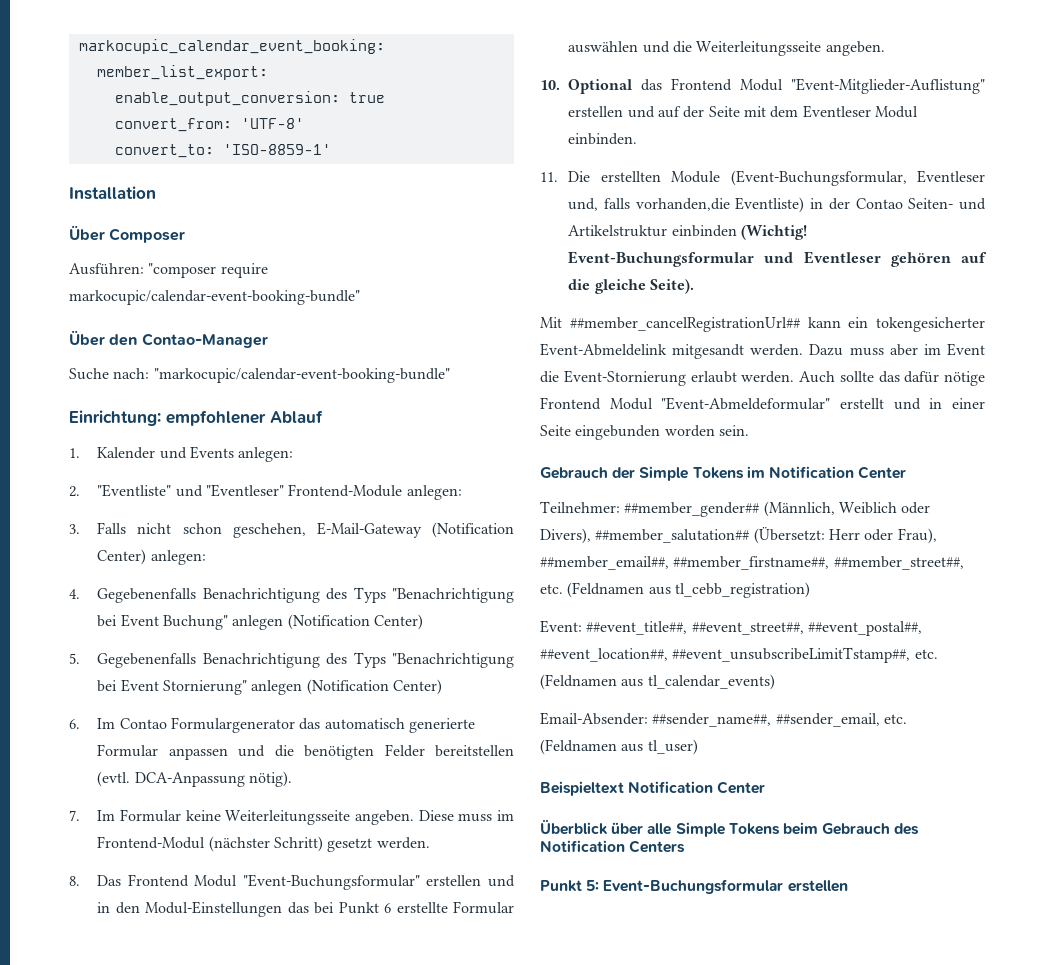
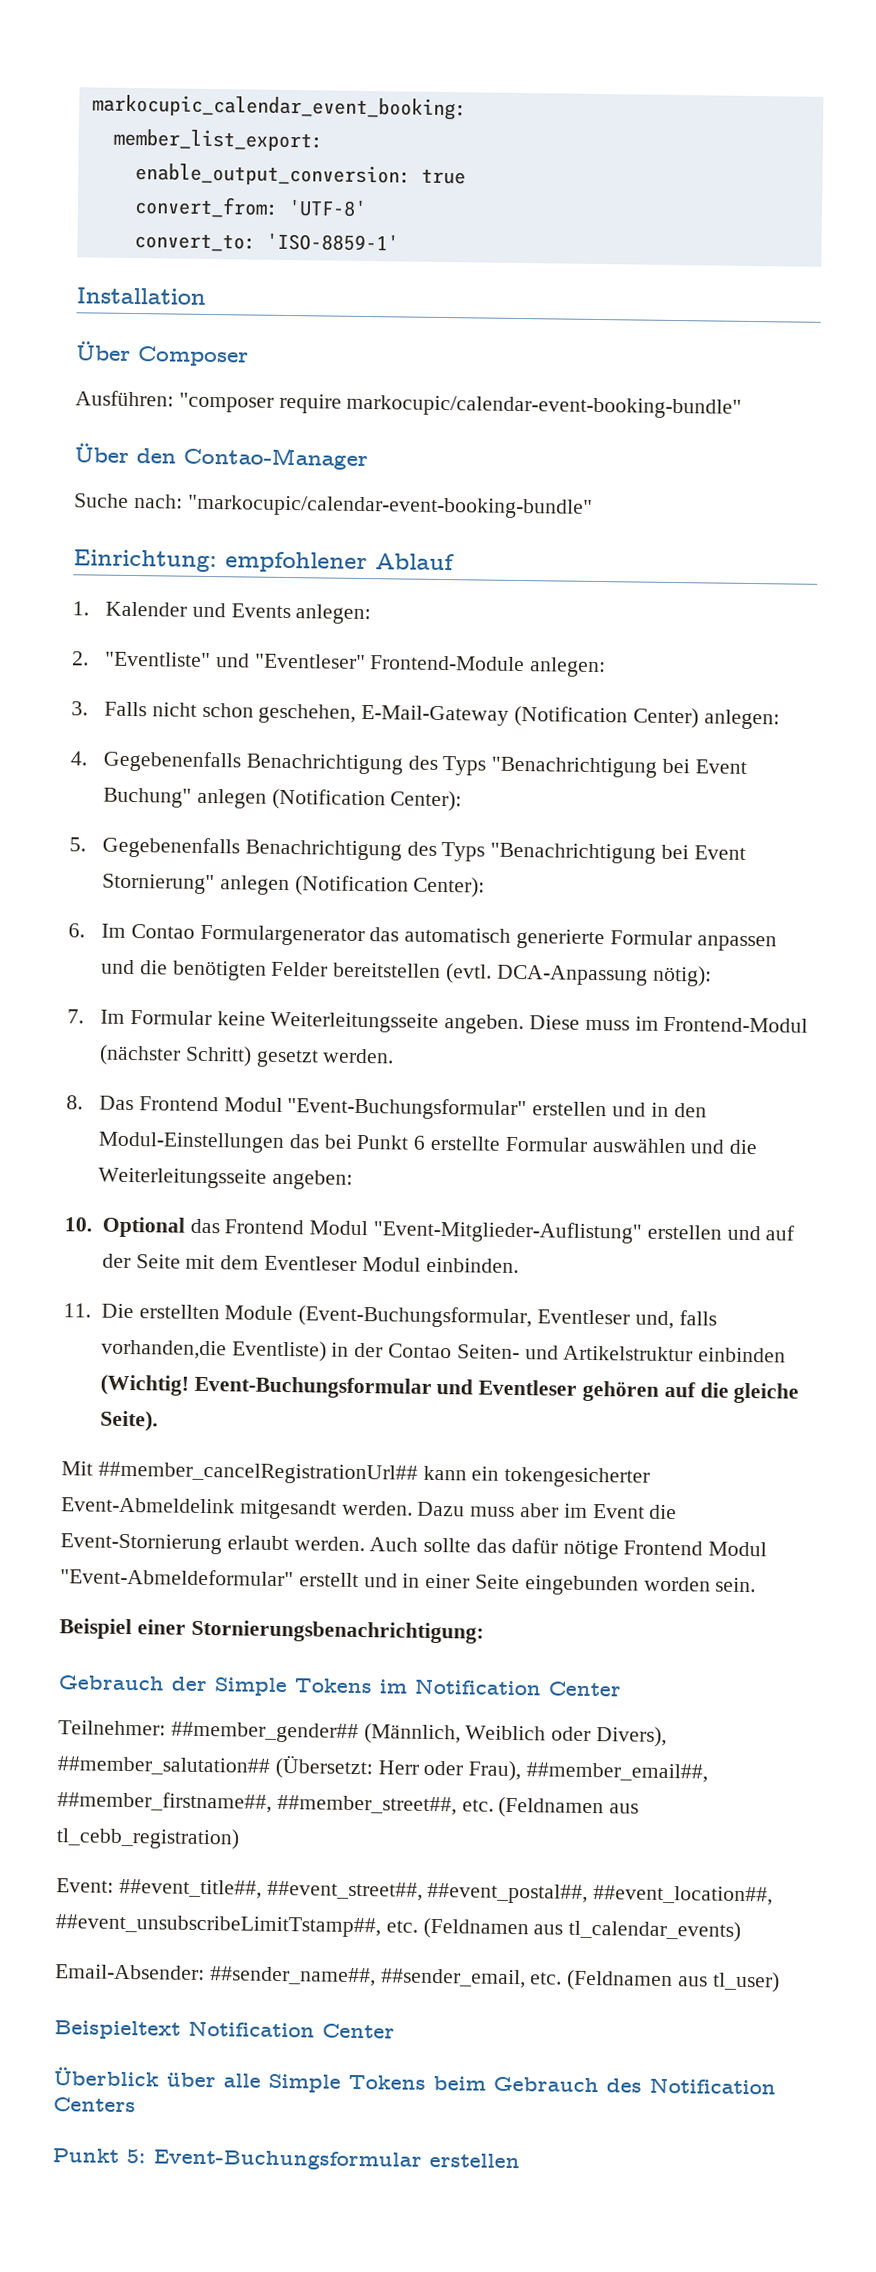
[373,614,423,630] Center) -> [390,790,463,812] Center):
[392,679,442,695] Center) -> [413,876,486,898] Center):
[248,771,292,787] nötig). -> [651,965,712,987] nötig):
[825,41,885,56] angeben. -> [271,1169,353,1190] angeben:
(749, 430) none -> [59,1618,484,1644] // Beispiel einer Stornierungsbenachrichtigung:

